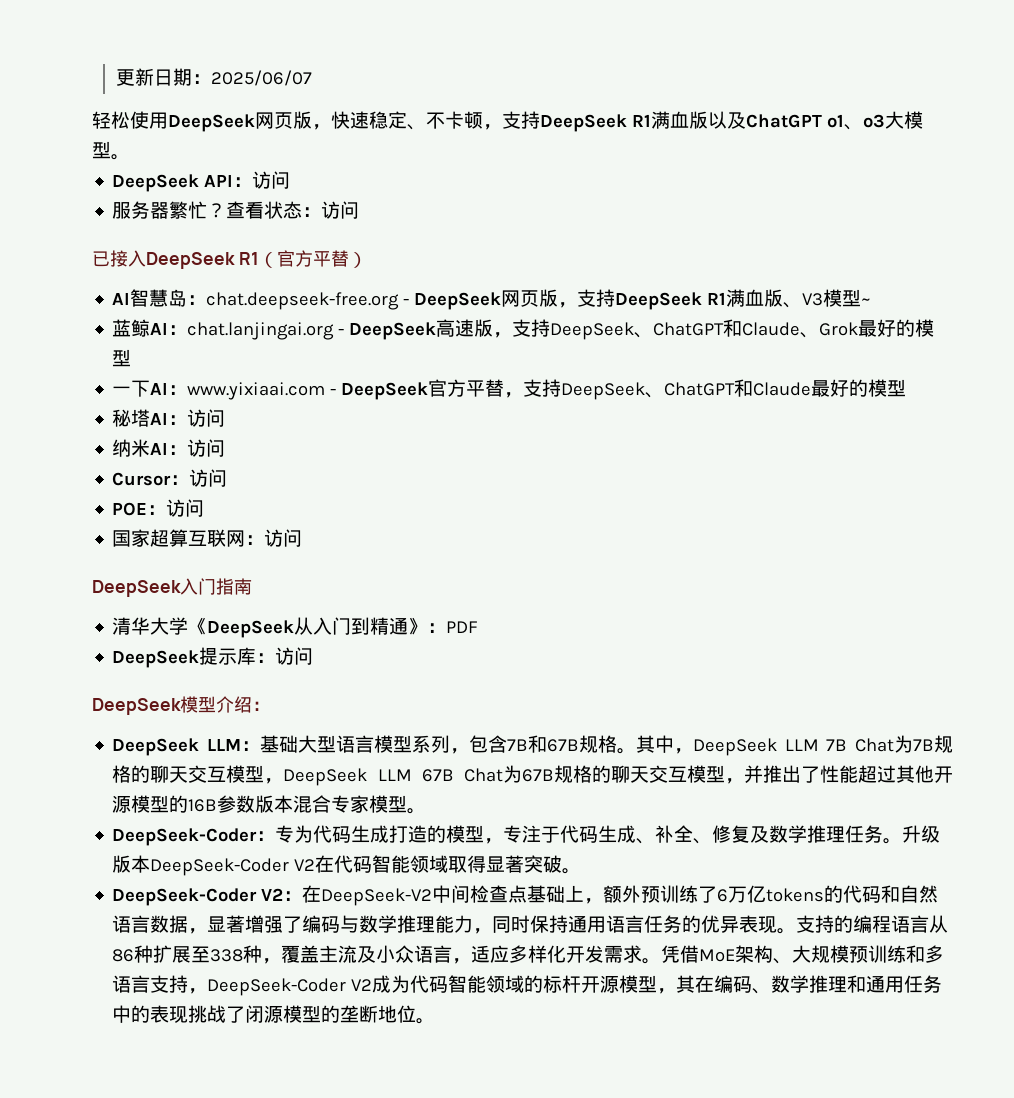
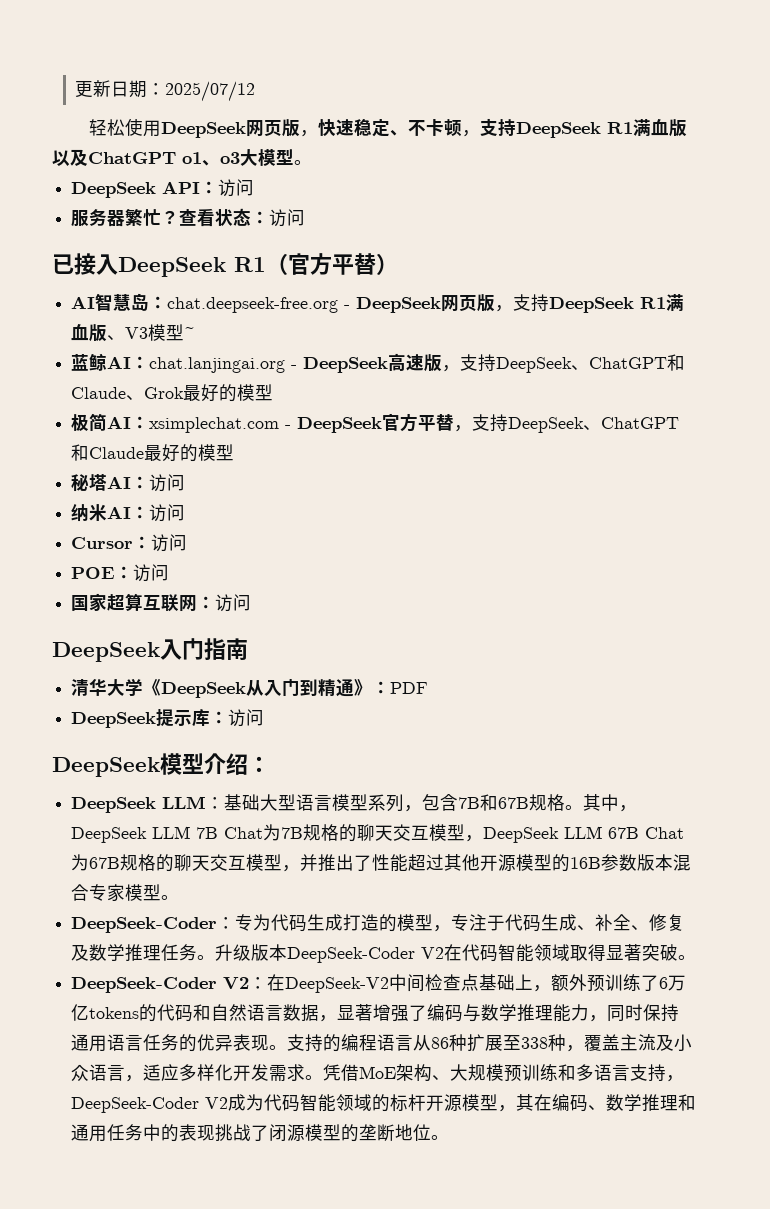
[210,70,312,86] 2025/06/07 -> [165,81,256,102] 2025/07/12
[112,380,326,400] 一下AI：www.yixiaai.com -> [71,413,280,433] 极简AI：xsimplechat.com

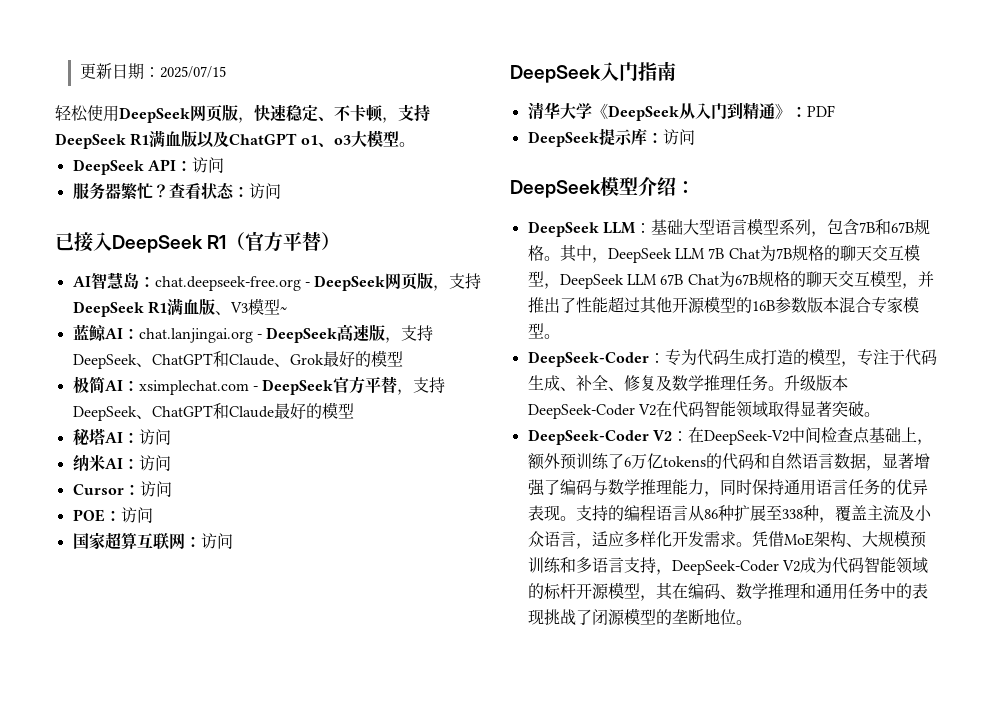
[165,81,256,102] 2025/07/12 -> [159,66,226,78] 2025/07/15

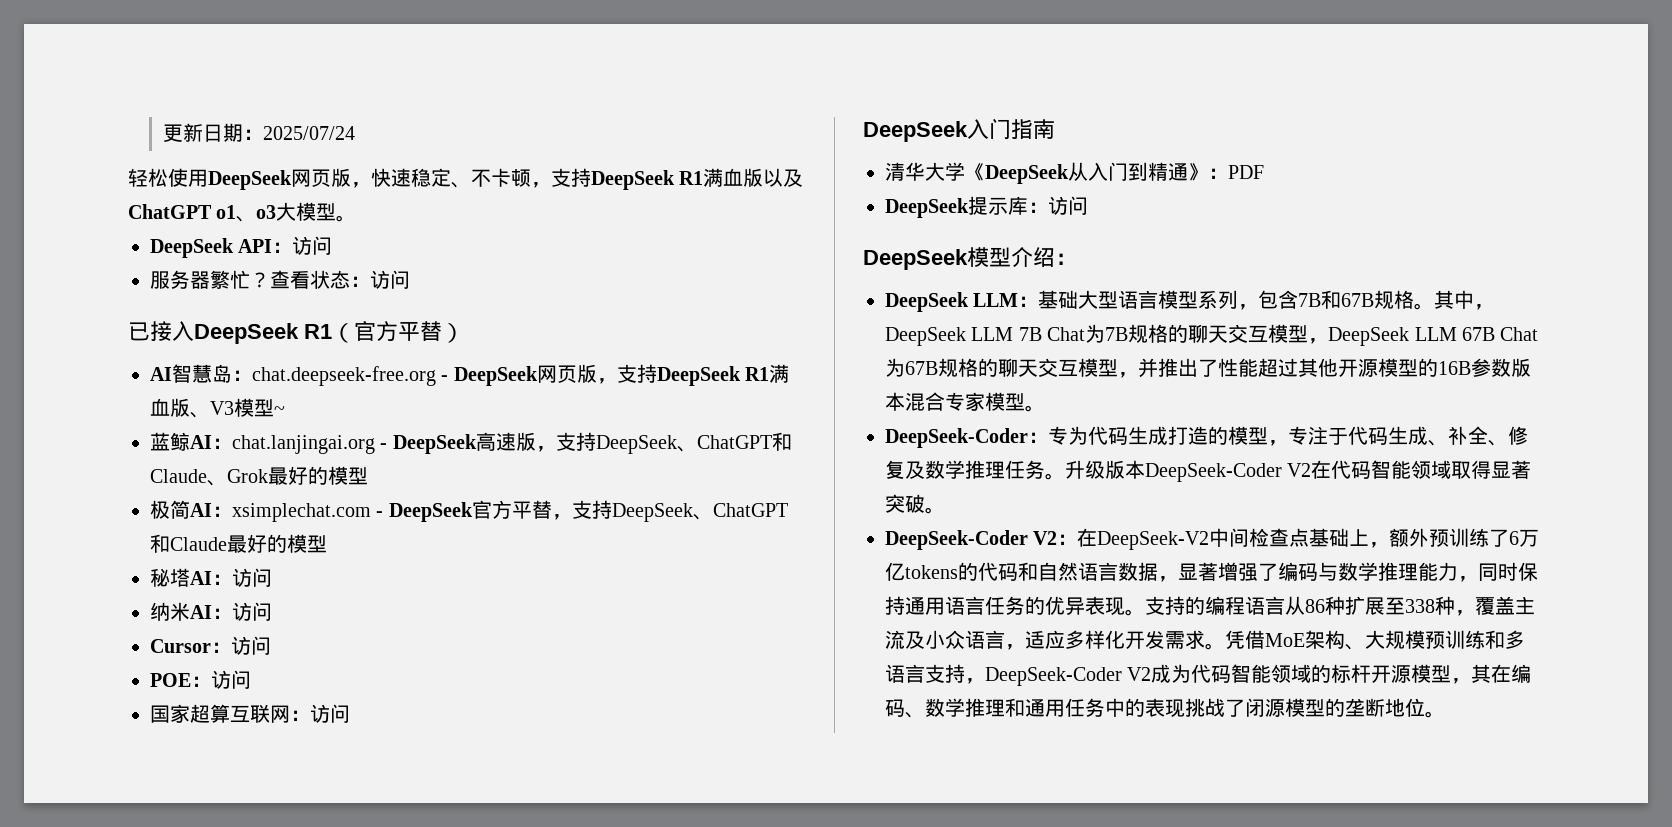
[159,66,226,78] 2025/07/15 -> [262,126,355,140] 2025/07/24

